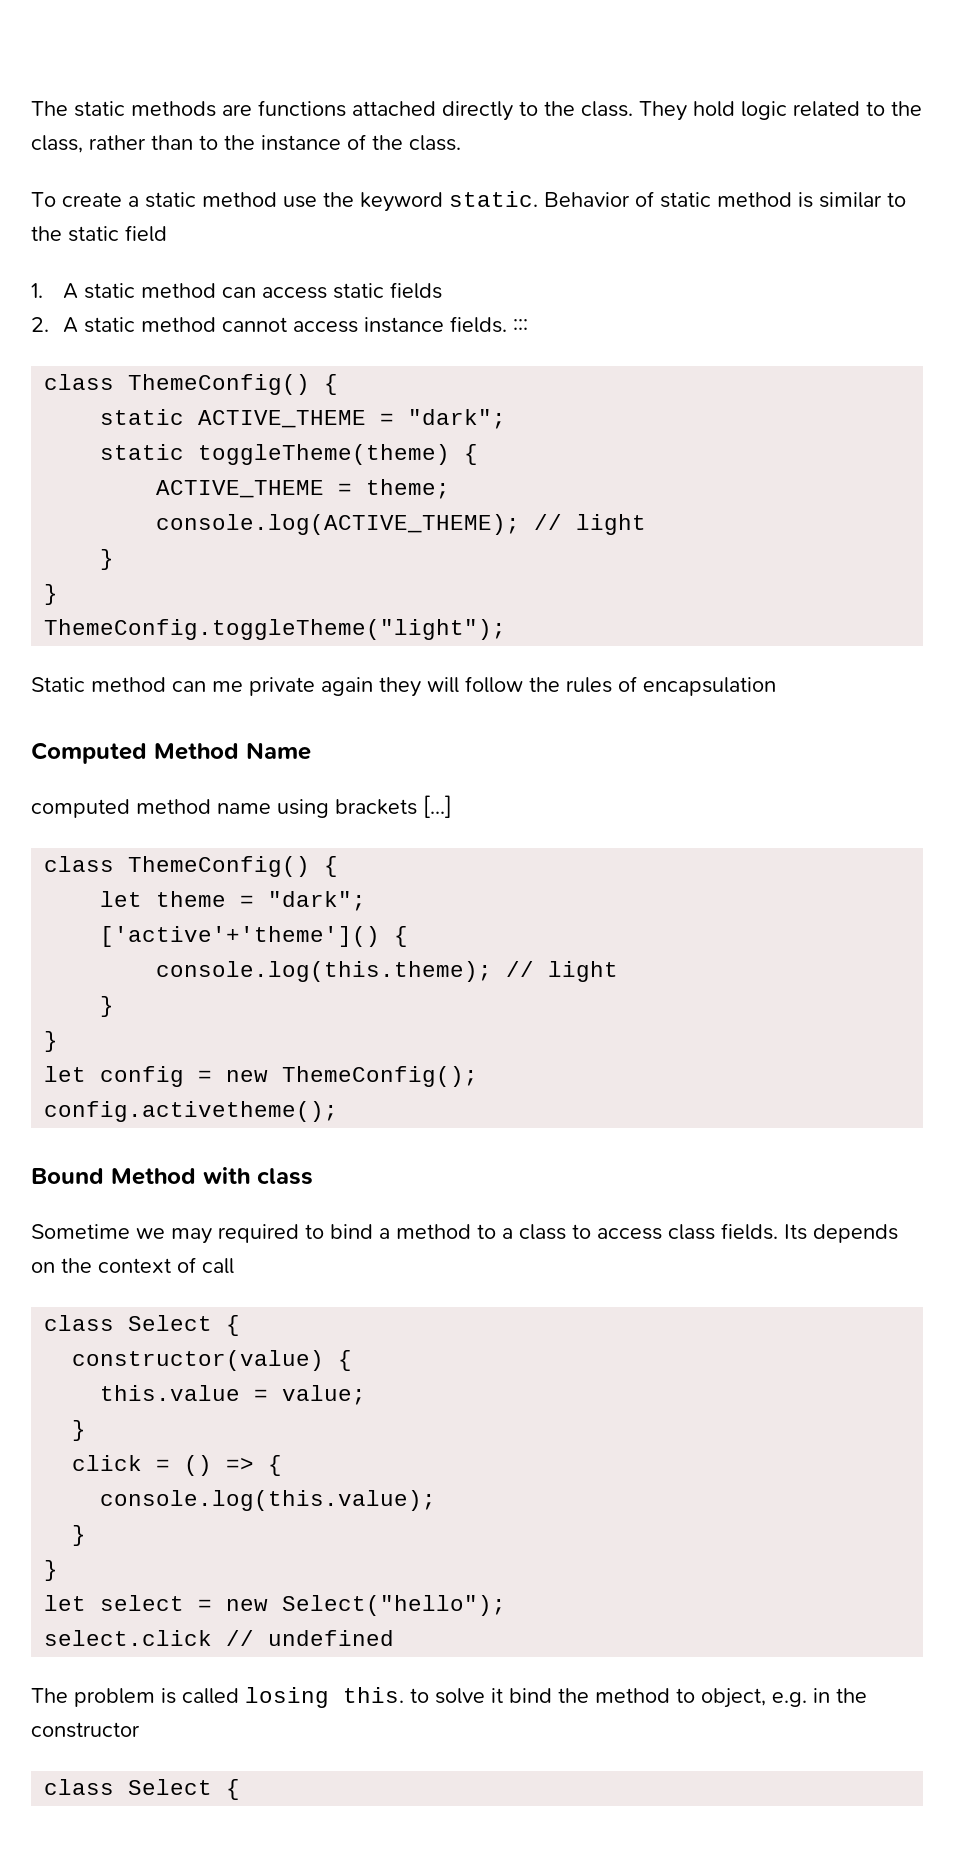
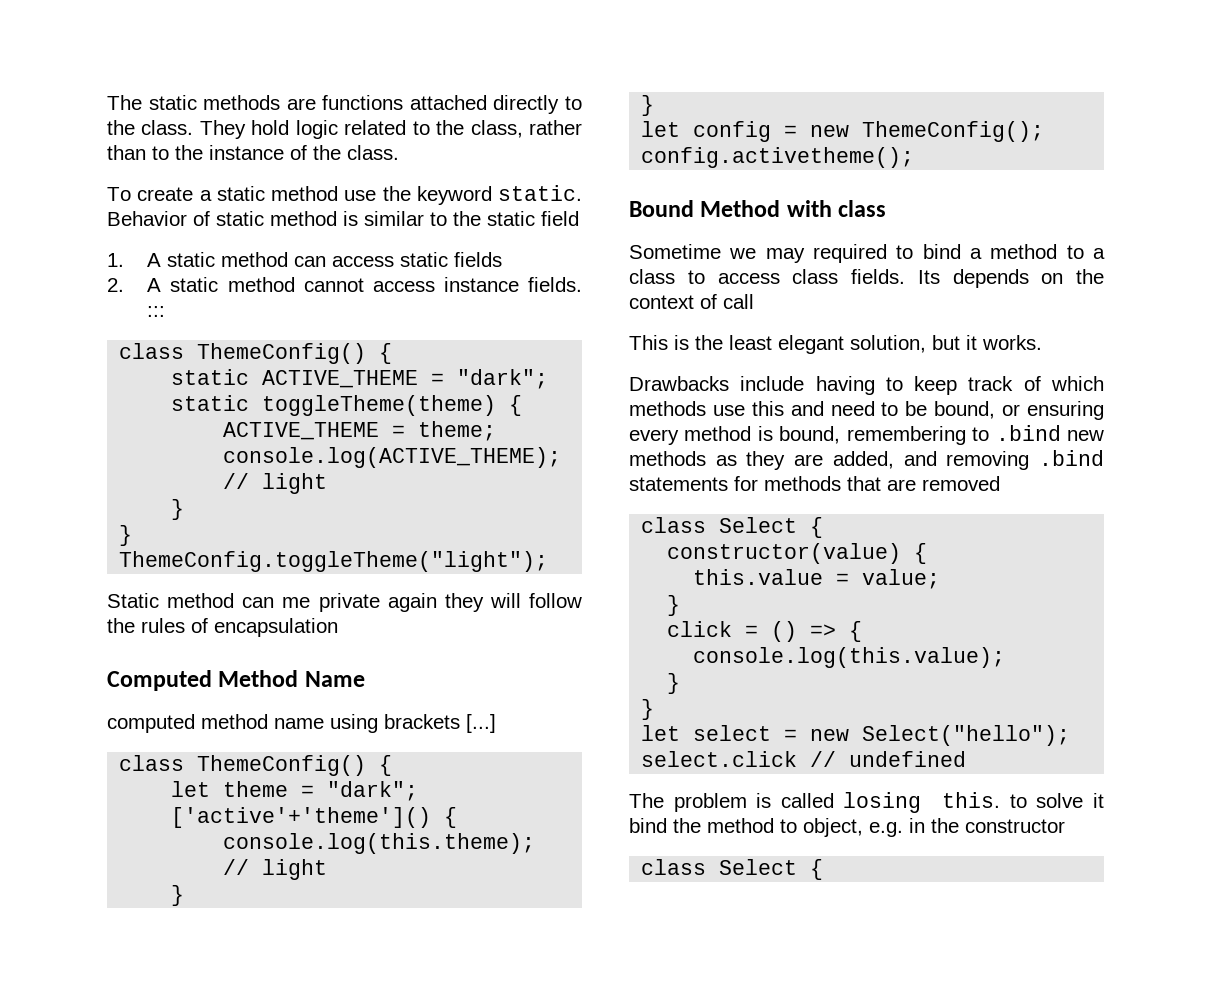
(234, 1266) none -> [629,335,1042,354] [629,376,1104,395] [629,401,1104,420] [629,425,1104,445] [629,450,1104,470] [629,476,1000,491] // This is the least elegant solution, but it works. // Drawbacks include having to keep track of which methods use this and need to be bound, or ensuring every method is bound, remembering to .bind new methods as they are added, and removing .bind statements for methods that are removed

